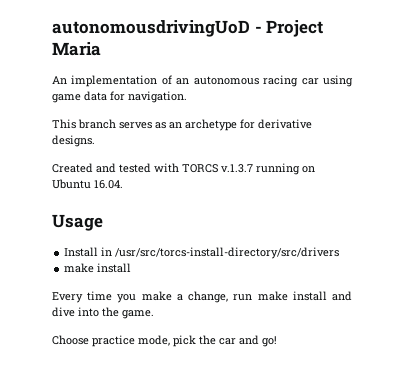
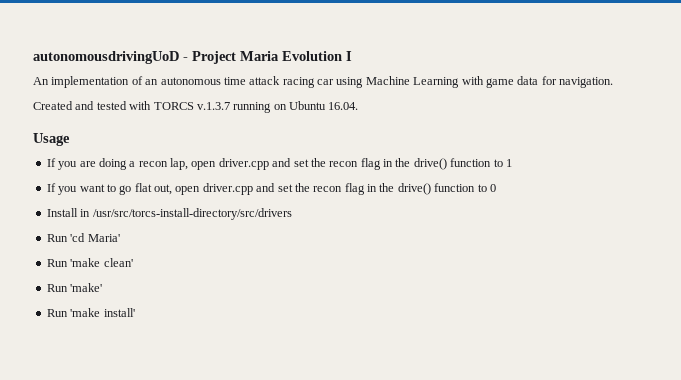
(101, 49) none -> [282,51,352,61] Evolution I
(259, 80) none -> [223,76,281,85] time attack
(353, 81) none -> [365,76,484,88] Machine Learning with
[52,119,312,131] [52,135,95,147] // This branch serves as an archetype for derivative designs. -> (613, 82) none
[64,247,340,259] [64,263,132,273] [52,291,353,303] [52,307,154,319] [52,335,277,347] Install in /usr/src/torcs-install-directory/src/drivers // make install // Every time you make a change, run make install and dive into the game. // Choose practice mode, pick the car and go! -> [46,158,512,170] [46,183,496,195] [46,208,292,220] [46,233,120,242] [46,258,133,267] [46,283,103,292] [46,308,135,317] If you are doing a recon lap, open driver.cpp and set the recon flag in the drive() function to 1 // If you want to go flat out, open driver.cpp and set the recon flag in the drive() function to 0 // Install in /usr/src/torcs-install-directory/src/drivers // Run 'cd Maria' // Run 'make clean' // Run 'make' // Run 'make install'

